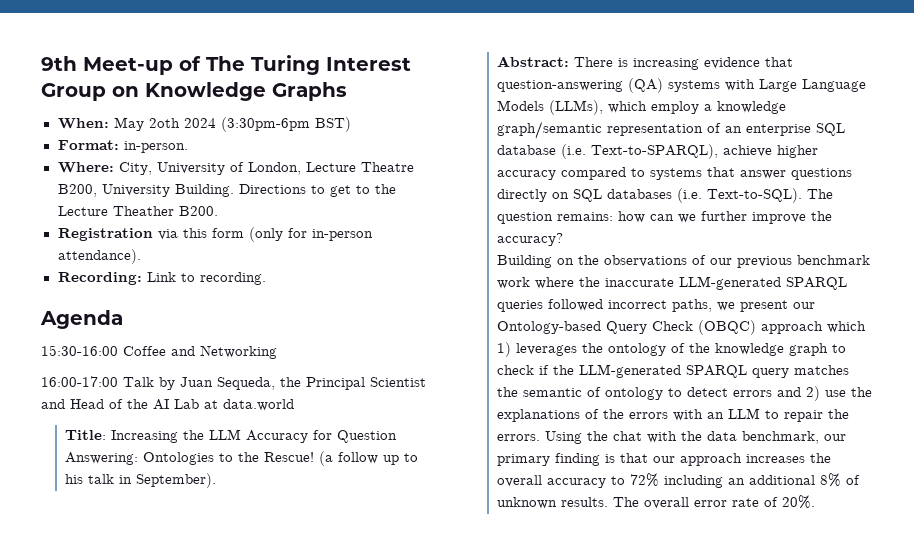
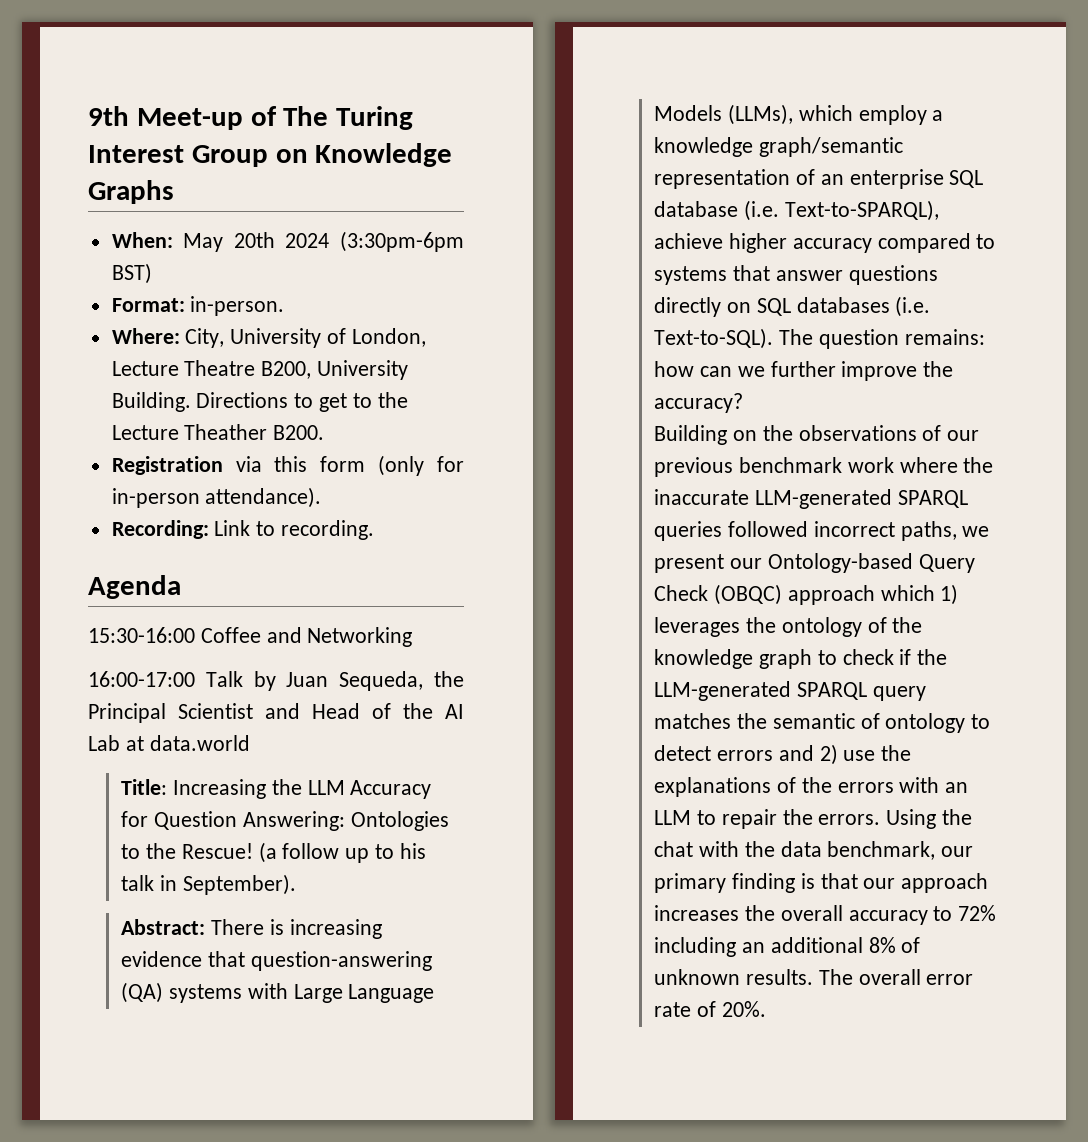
[148,118,180,128] 2oth -> [233,232,275,248] 20th

